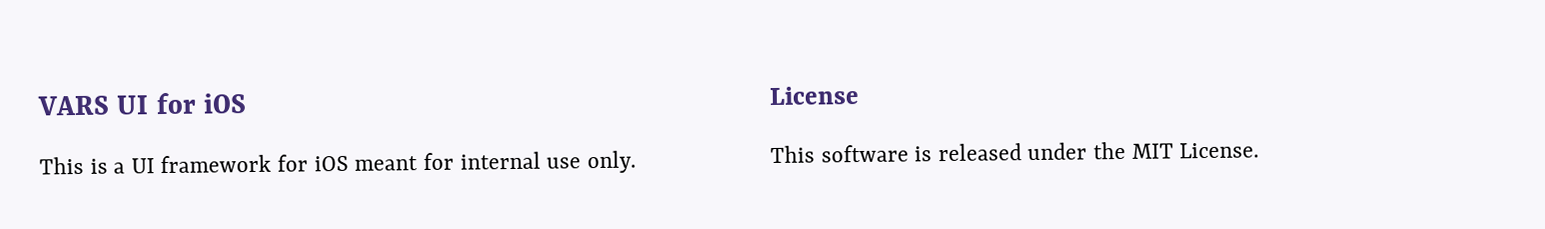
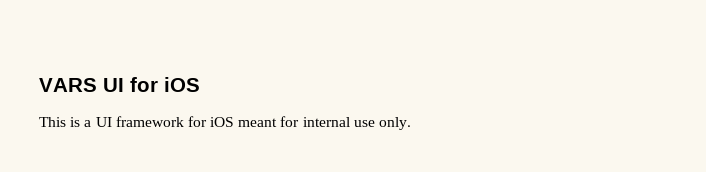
[769,86,859,106] [770,141,1260,164] // License // This software is released under the MIT License. -> (412, 123) none

